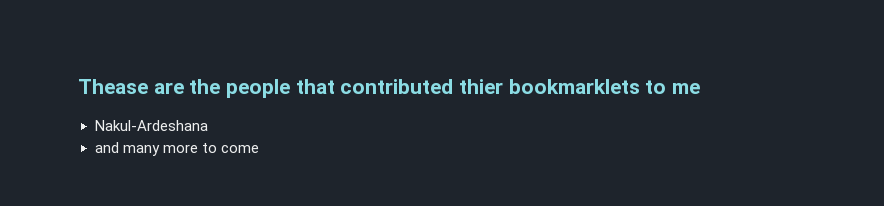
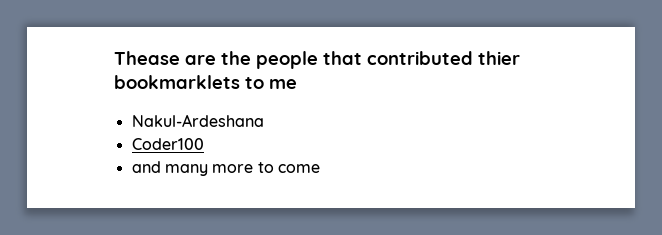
(208, 125) none -> [131,138,204,150] // Coder100

